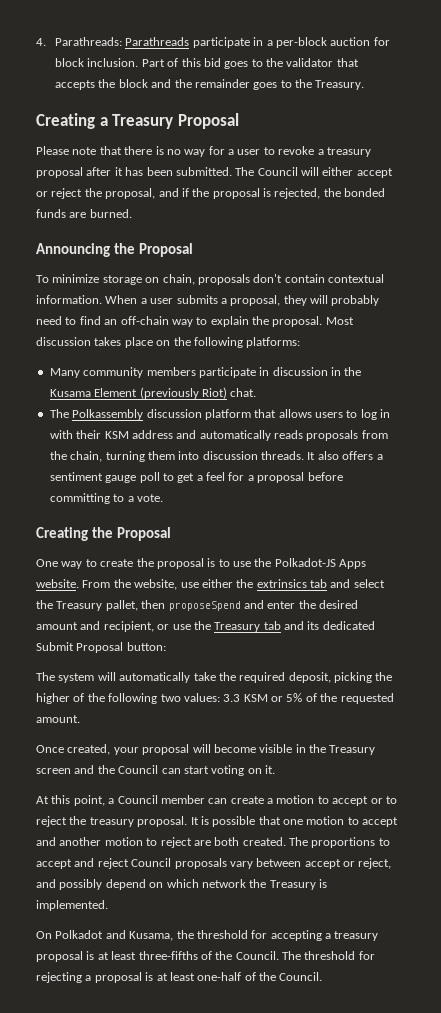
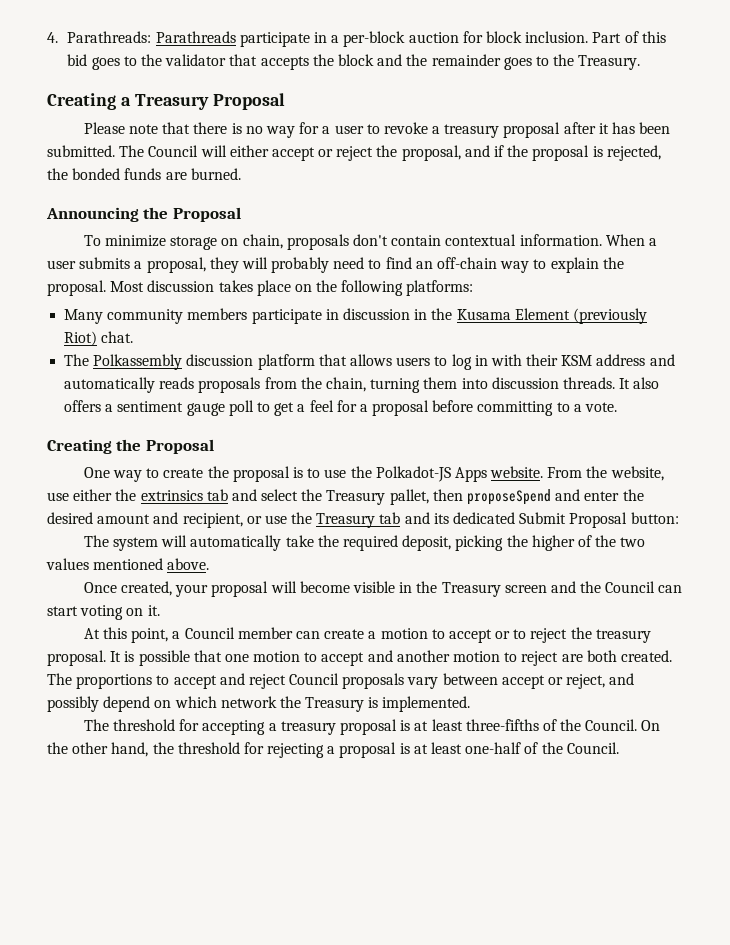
[108,693,394,704] [36,715,80,723] following two values: 3.3 KSM or 5% of the requested amount. -> [620,537,646,547] [46,558,210,570] two values mentioned above.
[36,930,194,941] On Polkadot and Kusama, the -> [83,719,109,731] The
[282,951,301,960] The -> [641,720,661,731] [47,742,174,757] On the other hand, the

